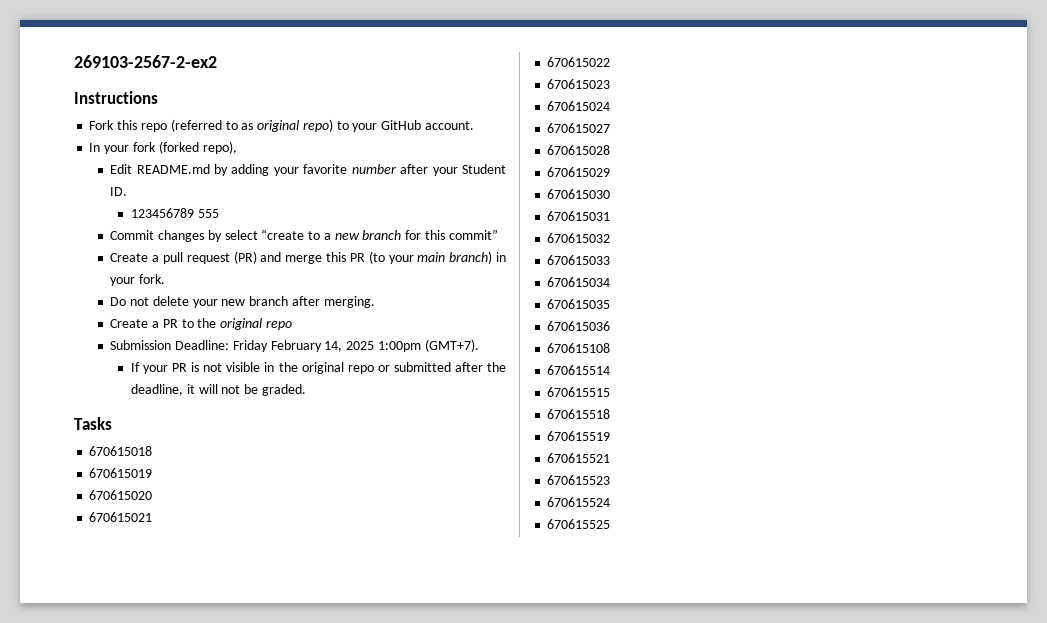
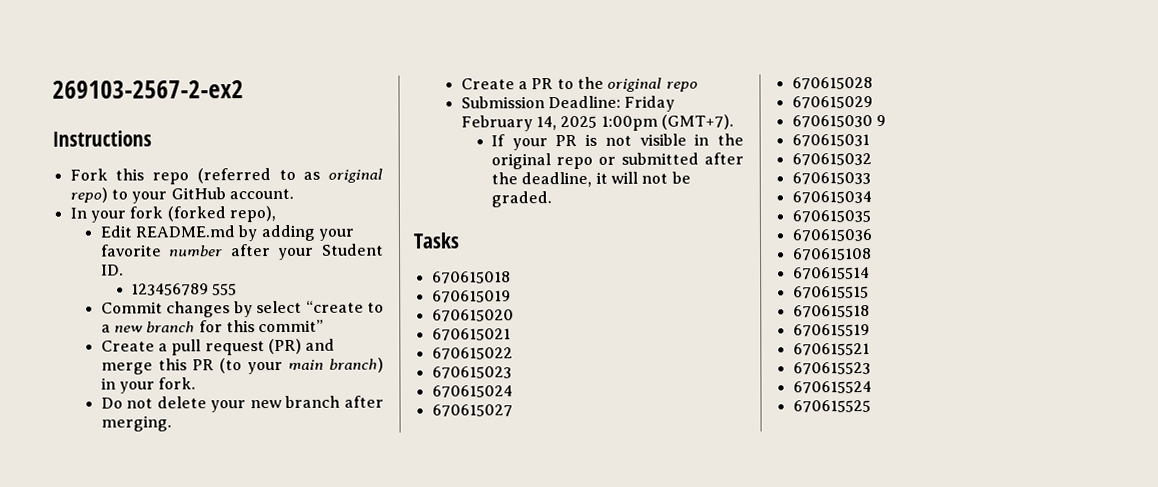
(611, 194) none -> [875,114,886,127] 9

